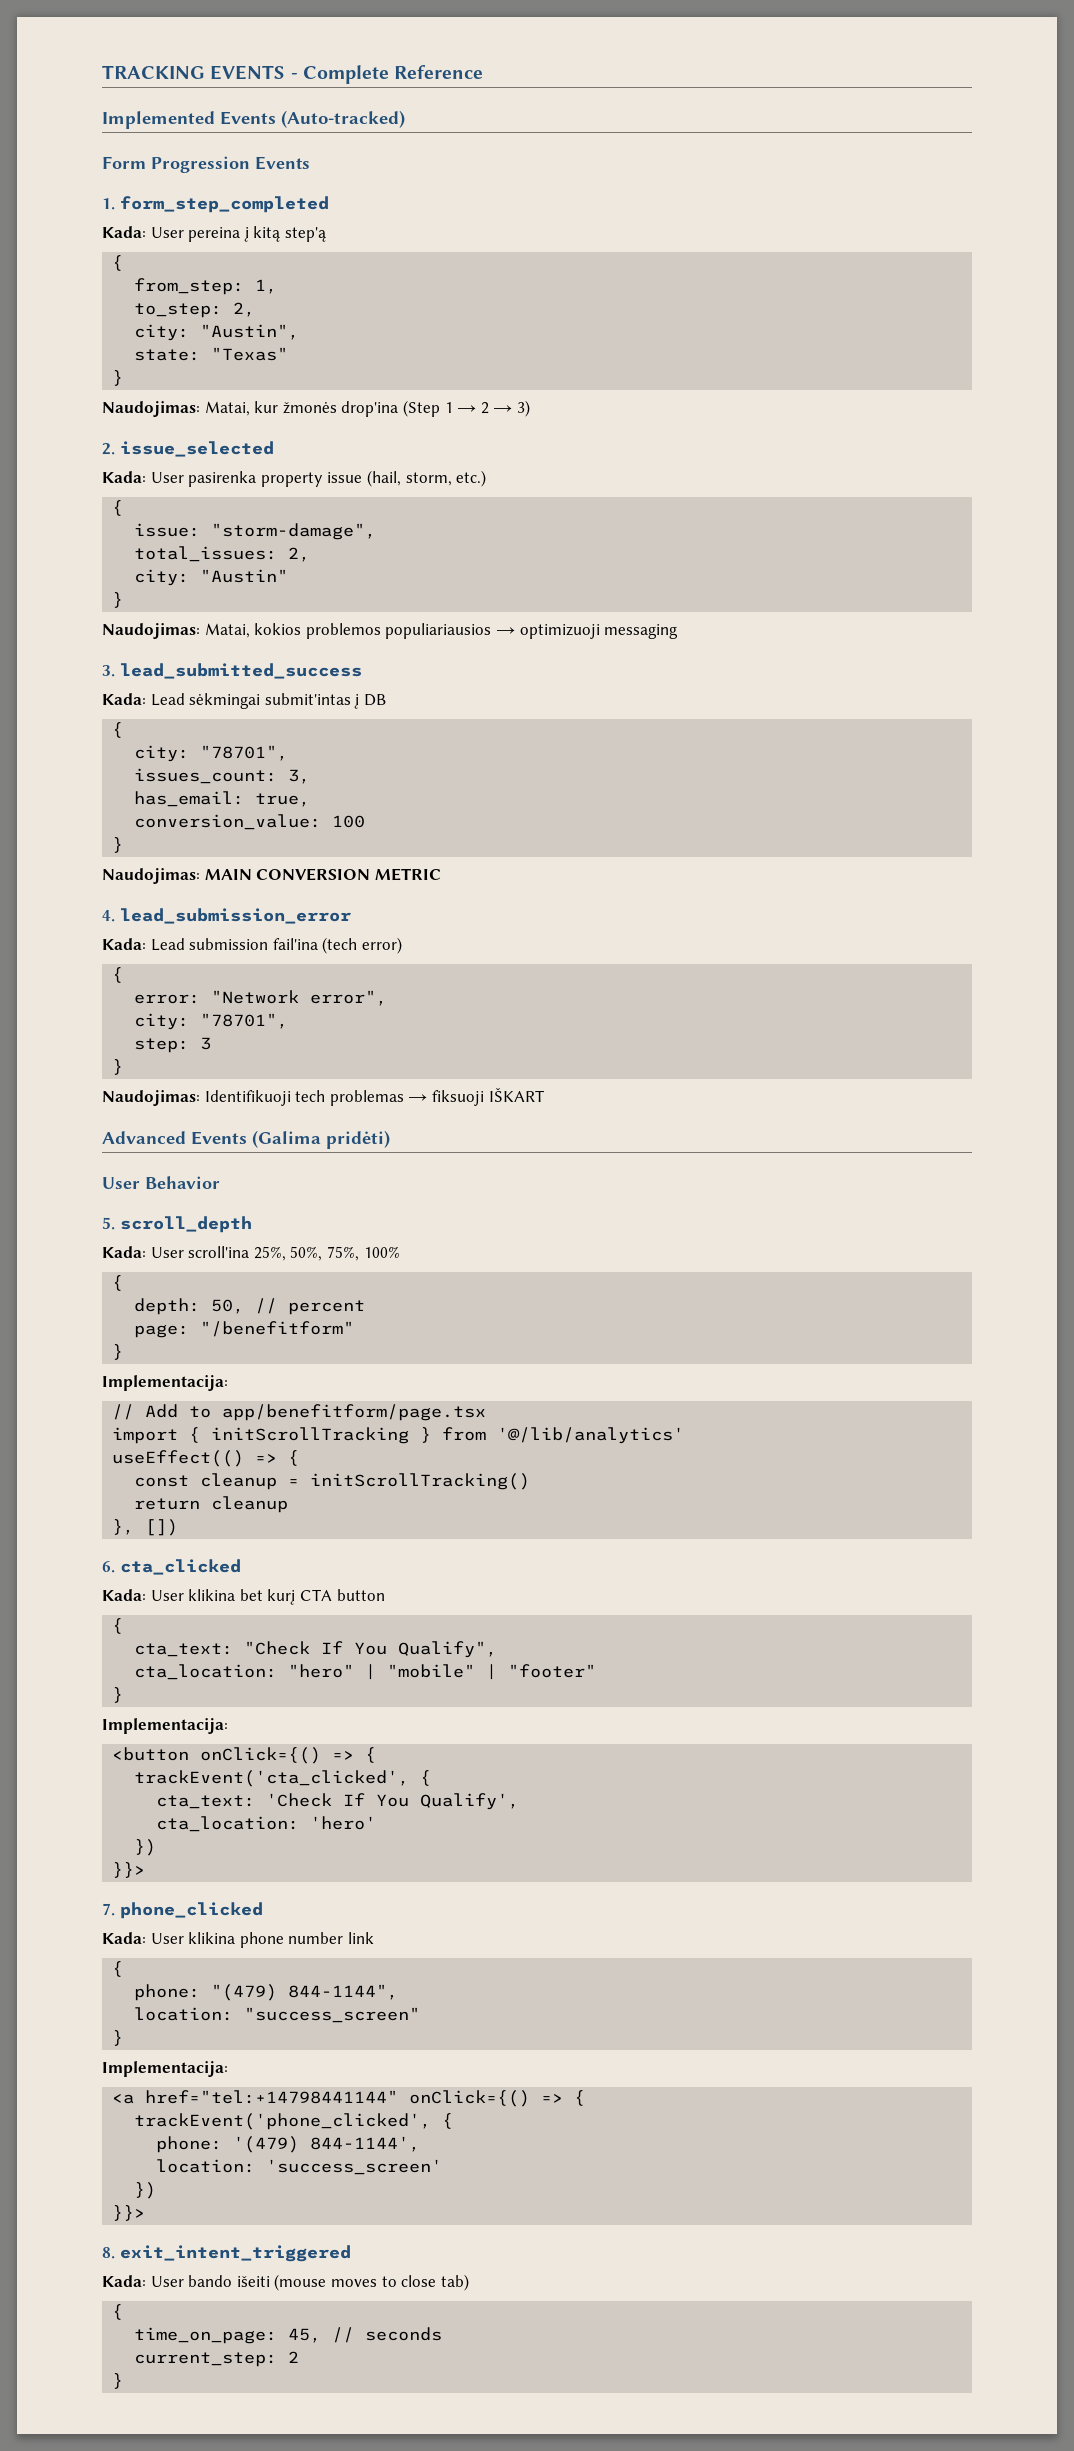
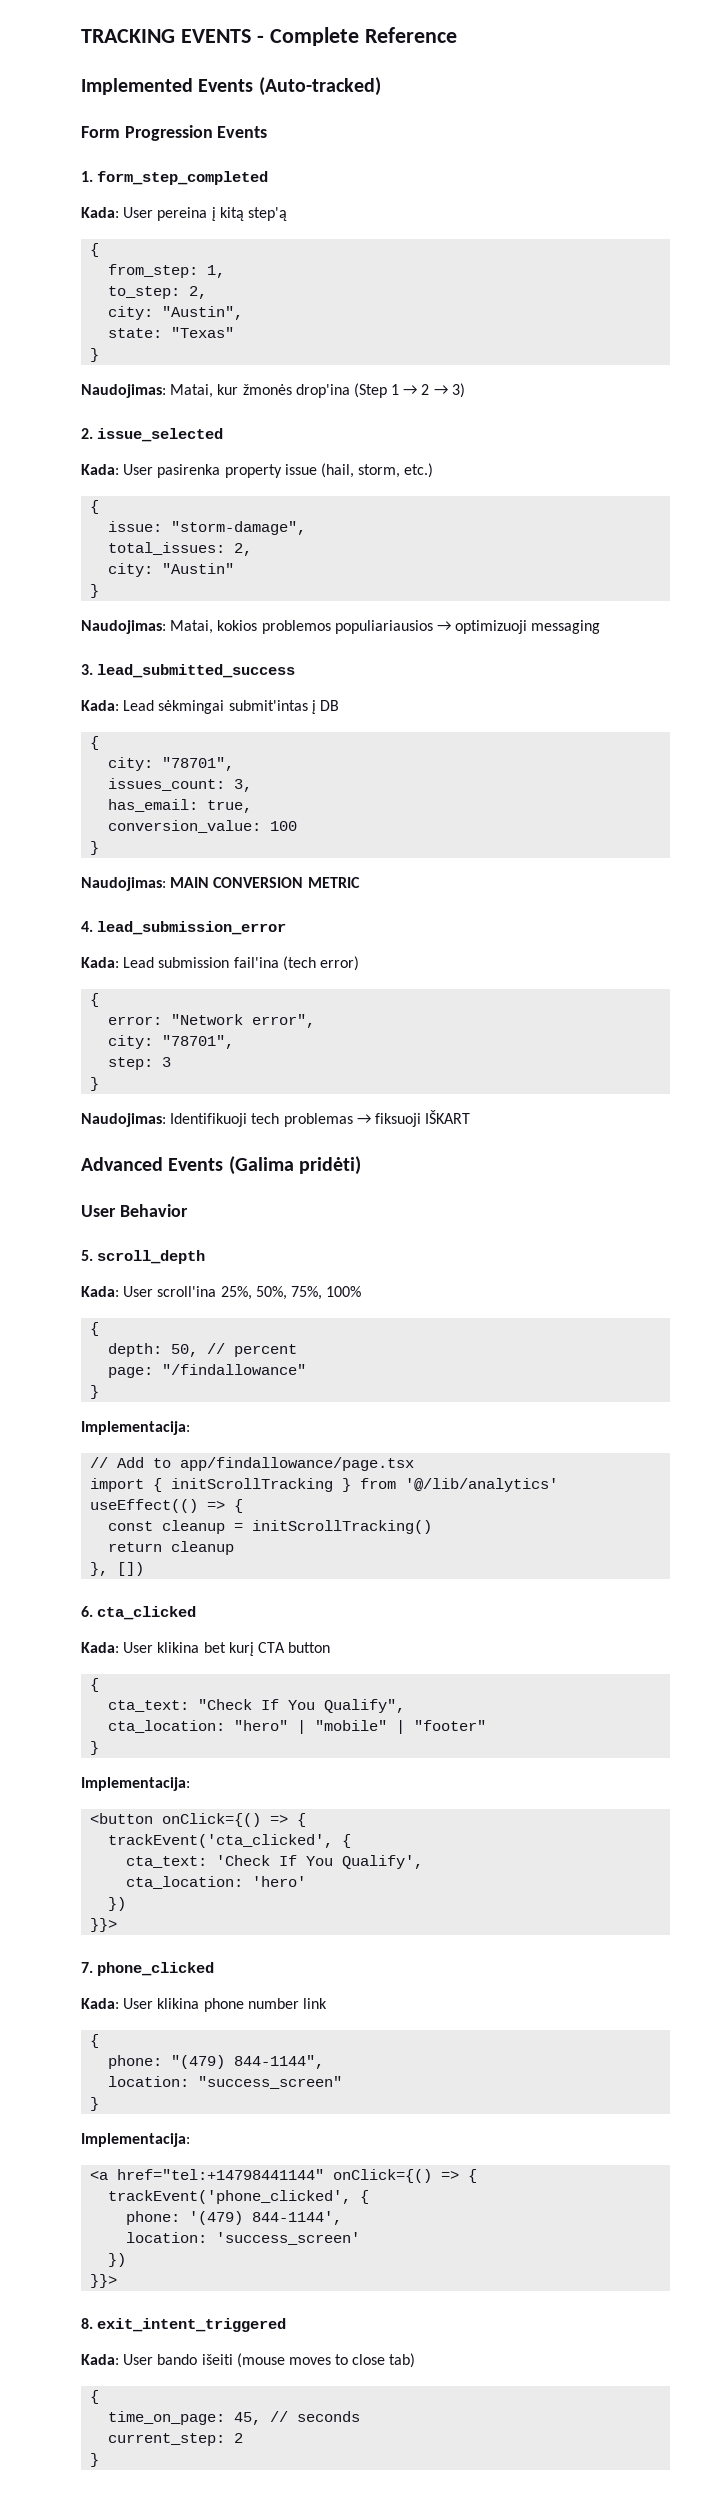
[200,1321,355,1337] "/benefitform" -> [162,1364,307,1375] "/findallowance"
[222,1404,487,1421] app/benefitform/page.tsx -> [180,1457,415,1471] app/findallowance/page.tsx

